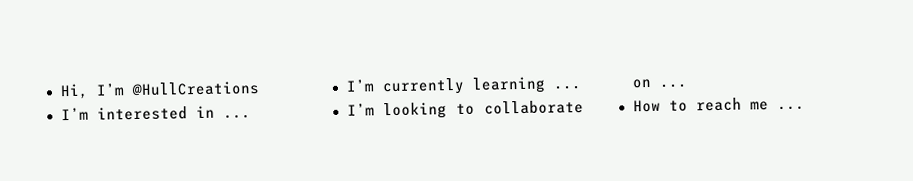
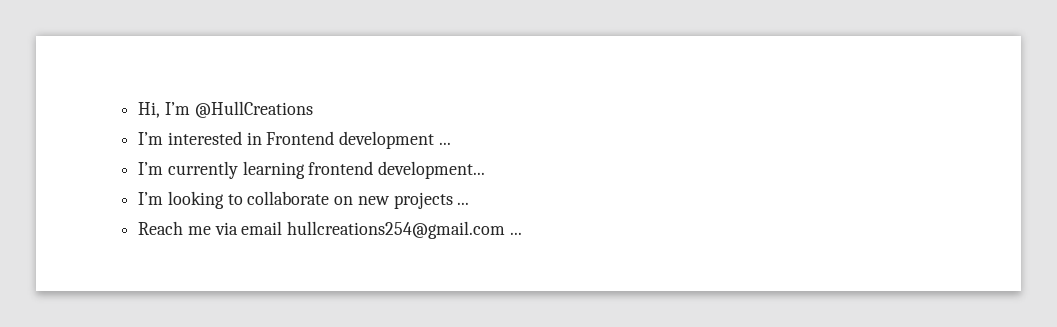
(215, 112) none -> [266,131,435,149] Frontend development
[552,85,581,90] ... -> [308,161,486,179] frontend development...
[658,83,687,88] [632,97,769,113] ... // How to reach me -> [357,192,470,209] [138,221,506,239] new projects ... // Reach me via email hullcreations254@gmail.com

